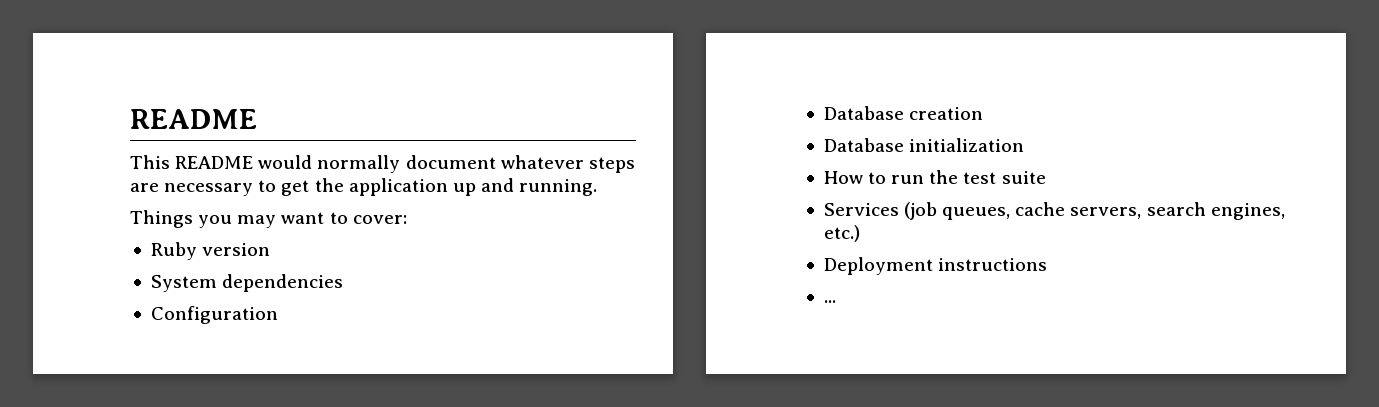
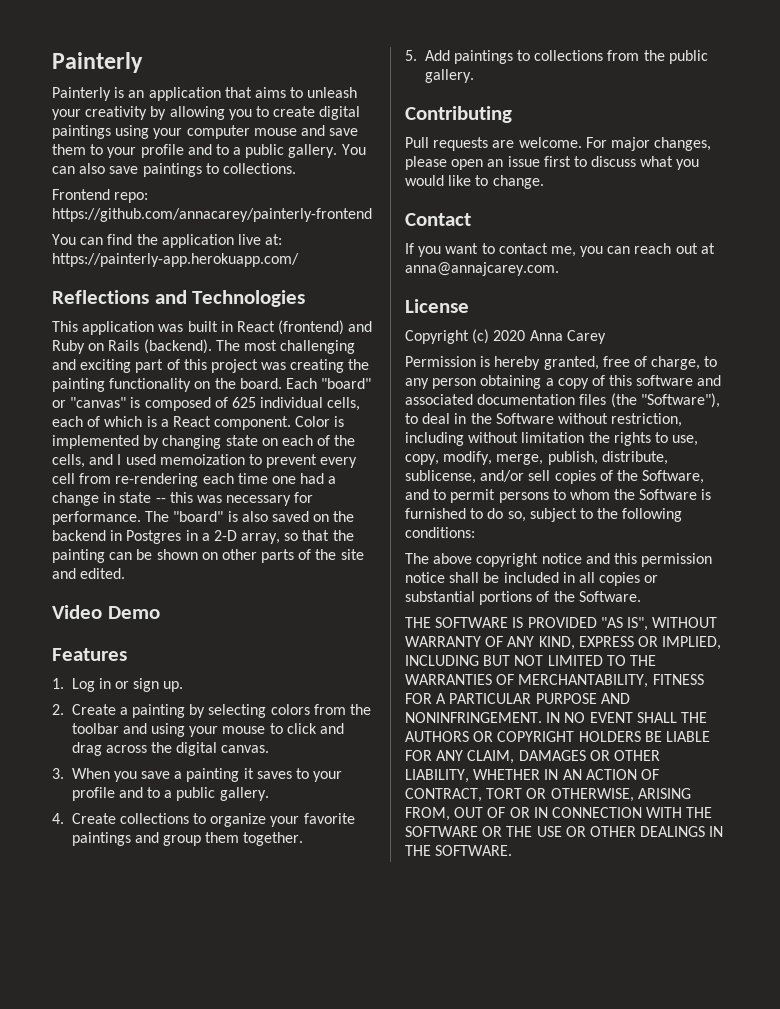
[130,109,257,129] [130,155,635,173] [130,178,598,196] [130,210,407,228] [150,242,271,260] [150,274,344,292] [150,306,278,324] [823,106,984,120] [823,138,1025,152] [823,170,1046,184] [823,202,1285,220] [823,225,860,242] [823,257,1048,275] [823,300,836,303] README // This README would normally document whatever steps are necessary to get the application up and running. // Things you may want to cover: // Ruby version // System dependencies // Configuration // Database creation // Database initialization // How to run the test suite // Services (job queues, cache servers, search engines, etc.) // Deployment instructions // ... -> [52,52,143,73] [52,87,358,101] [52,106,361,120] [52,125,359,139] [52,144,366,158] [52,163,296,177] [52,189,149,203] [52,208,372,222] [52,234,283,248] [52,253,299,267] [52,290,306,307] [52,320,373,335] [52,339,356,354] [52,359,370,373] [52,378,372,392] [52,397,361,411] [52,416,345,430] [52,435,356,449] [52,454,358,468] [52,473,337,487] [52,492,314,506] [52,511,355,525] [52,530,354,544] [52,549,364,563] [52,568,126,579] [52,605,160,619] [52,648,127,661] [52,678,184,692] [52,704,372,718] [71,723,345,737] [71,742,270,756] [52,768,343,782] [71,787,269,801] [52,813,355,827] [71,832,304,846] [405,50,708,64] [424,69,474,83] [405,106,512,123] [405,137,712,151] [405,156,700,170] [405,175,544,189] [405,213,471,226] [405,243,715,257] [405,262,559,276] [405,299,469,313] [405,329,606,344] [405,356,718,370] [405,375,722,389] [405,393,720,408] [405,413,683,427] [405,432,699,446] [405,451,668,465] [405,470,705,484] [405,489,712,503] [405,508,683,522] [405,527,475,538] [405,553,713,567] [405,572,659,586] [405,591,641,605] [405,617,718,631] [405,636,722,650] [405,655,656,666] [405,674,704,688] [405,693,630,704] [405,712,707,723] [405,731,710,742] [405,750,660,764] [405,769,659,783] [405,788,691,802] [405,807,713,821] [405,826,724,837] [405,845,513,856] Painterly // Painterly is an application that aims to unleash your creativity by allowing you to create digital paintings using your computer mouse and save them to your profile and to a public gallery. You can also save paintings to collections. // Frontend repo: https://github.com/annacarey/painterly-frontend // You can find the application live at: https://painterly-app.herokuapp.com/ // Reflections and Technologies // This application was built in React (frontend) and Ruby on Rails (backend). The most challenging and exciting part of this project was creating the painting functionality on the board. Each "board" or "canvas" is composed of 625 individual cells, each of which is a React component. Color is implemented by changing state on each of the cells, and I used memoization to prevent every cell from re-rendering each time one had a change in state -- this was necessary for performance. The "board" is also saved on the backend in Postgres in a 2-D array, so that the painting can be shown on other parts of the site and edited. // Video Demo // Features // 1. Log in or sign up. // 2. Create a painting by selecting colors from the toolbar and using your mouse to click and drag across the digital canvas. // 3. When you save a painting it saves to your profile and to a public gallery. // 4. Create collections to organize your favorite paintings and group them together. // 5. Add paintings to collections from the public gallery. // Contributing // Pull requests are welcome. For major changes, please open an issue first to discuss what you would like to change. // Contact // If you want to contact me, you can reach out at anna@annajcarey.com. // License // Copyright (c) 2020 Anna Carey // Permission is hereby granted, free of charge, to any person obtaining a copy of this software and associated documentation files (the "Software"), to deal in the Software without restriction, including without limitation the rights to use, copy, modify, merge, publish, distribute, sublicense, and/or sell copies of the Software, and to permit persons to whom the Software is furnished to do so, subject to the following conditions: // The above copyright notice and this permission notice shall be included in all copies or substantial portions of the Software. // THE SOFTWARE IS PROVIDED "AS IS", WITHOUT WARRANTY OF ANY KIND, EXPRESS OR IMPLIED, INCLUDING BUT NOT LIMITED TO THE WARRANTIES OF MERCHANTABILITY, FITNESS FOR A PARTICULAR PURPOSE AND NONINFRINGEMENT. IN NO EVENT SHALL THE AUTHORS OR COPYRIGHT HOLDERS BE LIABLE FOR ANY CLAIM, DAMAGES OR OTHER LIABILITY, WHETHER IN AN ACTION OF CONTRACT, TORT OR OTHERWISE, ARISING FROM, OUT OF OR IN CONNECTION WITH THE SOFTWARE OR THE USE OR OTHER DEALINGS IN THE SOFTWARE.

